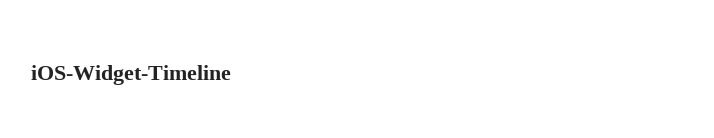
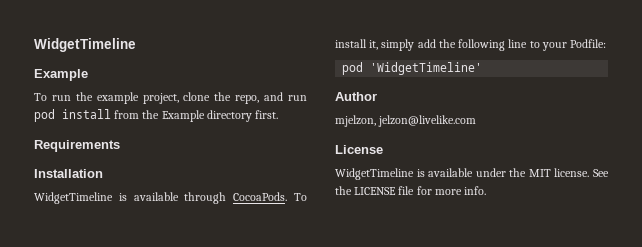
[31,65,231,85] iOS-Widget-Timeline -> [34,38,136,52] [34,69,88,81] [34,92,307,104] [34,109,279,122] [34,140,120,152] [34,169,103,178] [34,192,307,204] [335,39,607,51] [342,62,483,75] [335,92,377,101] [335,115,477,127] [335,145,383,154] [335,168,609,180] [335,186,487,195] WidgetTimeline // Example // To run the example project, clone the repo, and run pod install from the Example directory first. // Requirements // Installation // WidgetTimeline is available through CocoaPods. To install it, simply add the following line to your Podfile: // pod 'WidgetTimeline' // Author // mjelzon, jelzon@livelike.com // License // WidgetTimeline is available under the MIT license. See the LICENSE file for more info.

